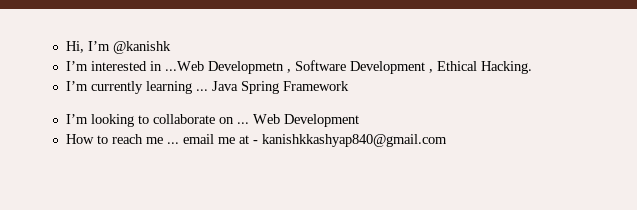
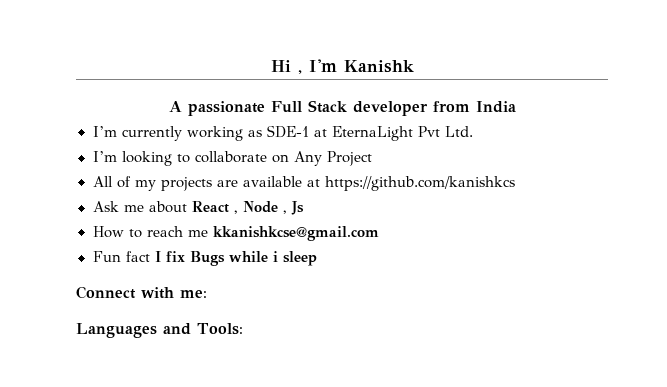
[65,41,171,54] [65,60,532,74] [65,81,349,94] Hi, I’m @kanishk // I’m interested in ...Web Developmetn , Software Development , Ethical Hacking. // I’m currently learning ... Java Spring Framework -> [270,59,414,74] [168,100,516,116] [92,125,473,141] Hi , I'm Kanishk // A passionate Full Stack developer from India // I’m currently working as SDE-1 at EternaLight Pvt Ltd.
[236,114,359,127] [65,134,447,147] ... Web Development // How to reach me ... email me at - kanishkkashyap840@gmail.com -> [293,151,372,166] [92,176,515,191] [92,201,304,215] [92,226,379,241] [92,251,317,266] [76,286,207,299] [76,323,243,338] Any Project // All of my projects are available at https://github.com/kanishkcs // Ask me about React , Node , Js // How to reach me kkanishkcse@gmail.com // Fun fact I fix Bugs while i sleep // Connect with me: // Languages and Tools:

